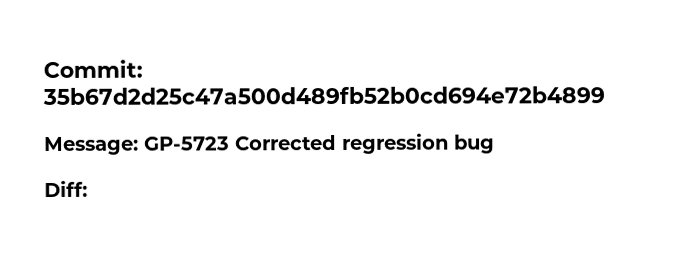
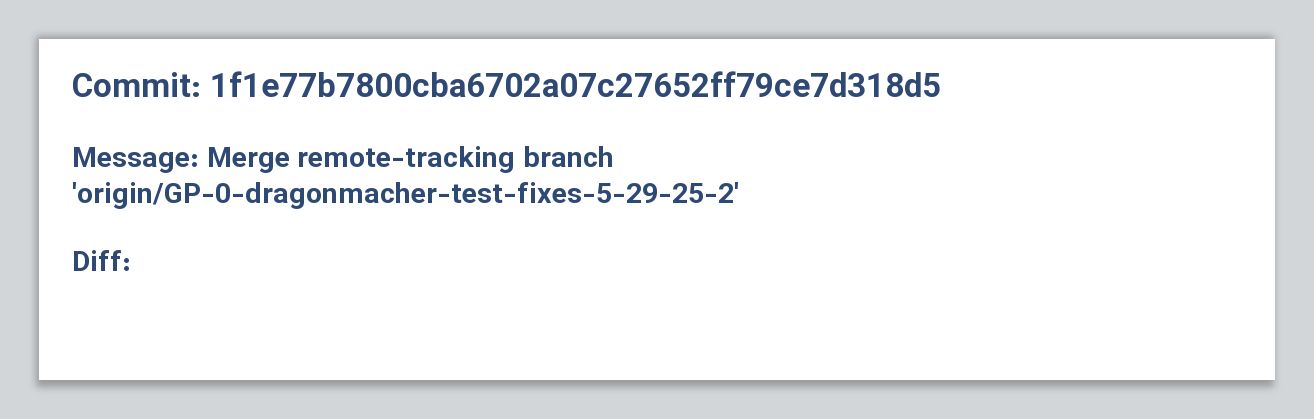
[42,86,605,106] 35b67d2d25c47a500d489fb52b0cd694e72b4899 -> [209,71,941,97] 1f1e77b7800cba6702a07c27652ff79ce7d318d5
[144,133,495,154] GP-5723 Corrected regression bug -> [206,146,615,173] [72,182,739,209] Merge remote-tracking branch 'origin/GP-0-dragonmacher-test-fixes-5-29-25-2'

